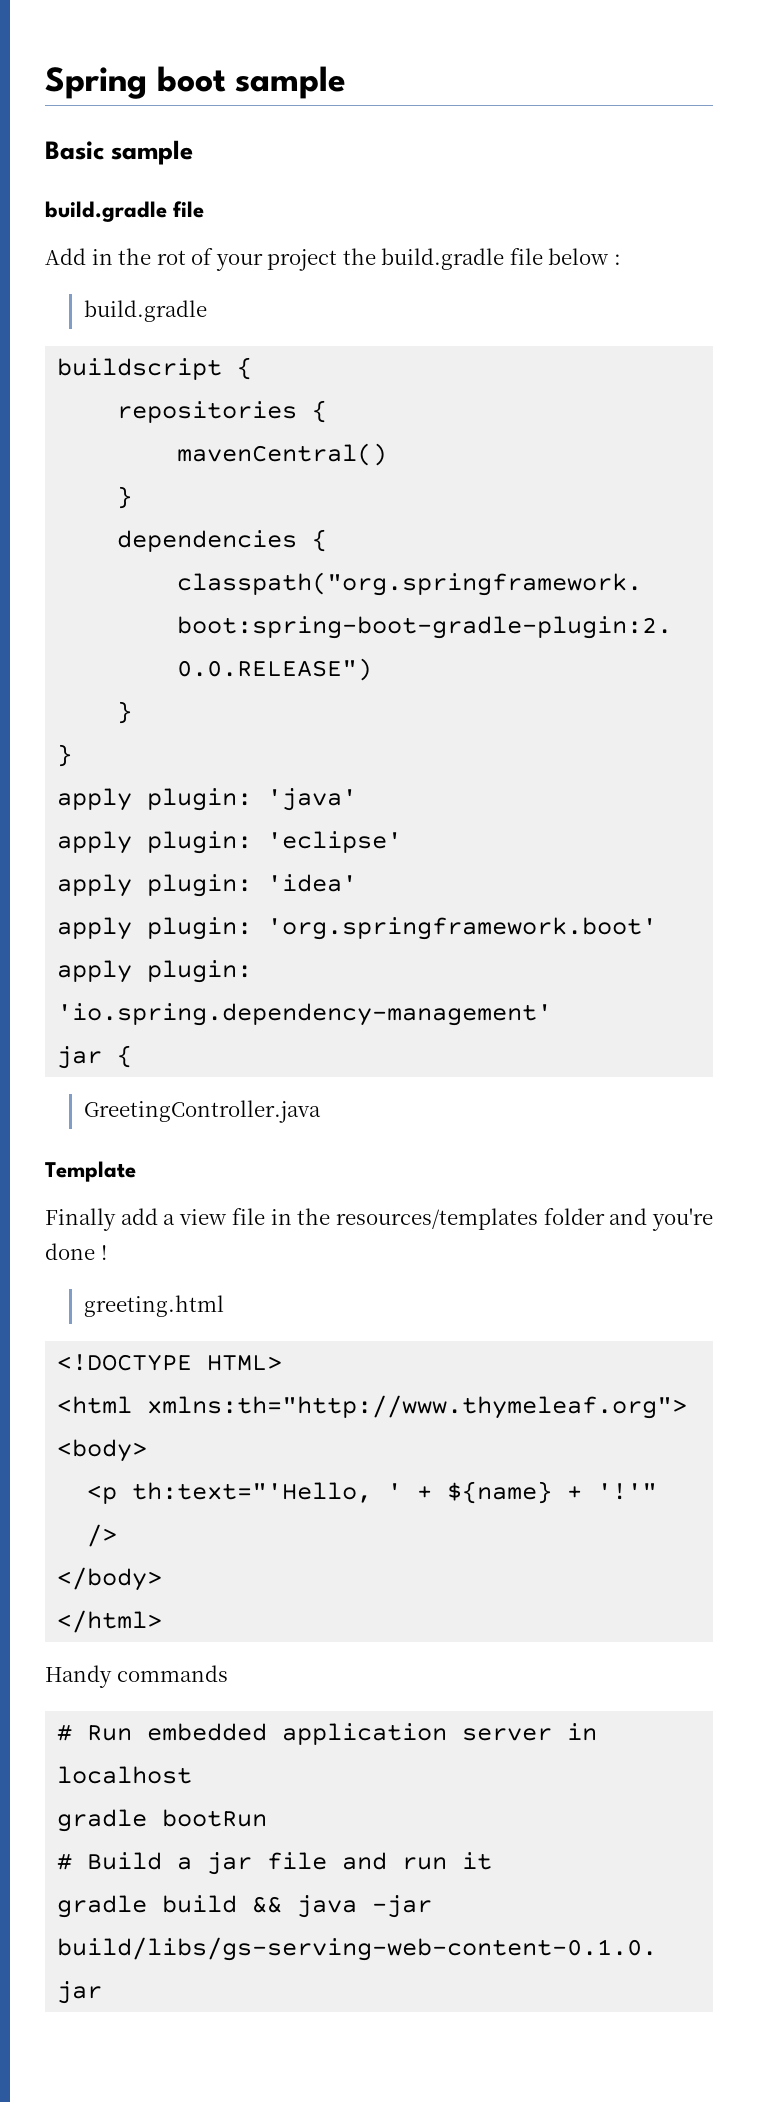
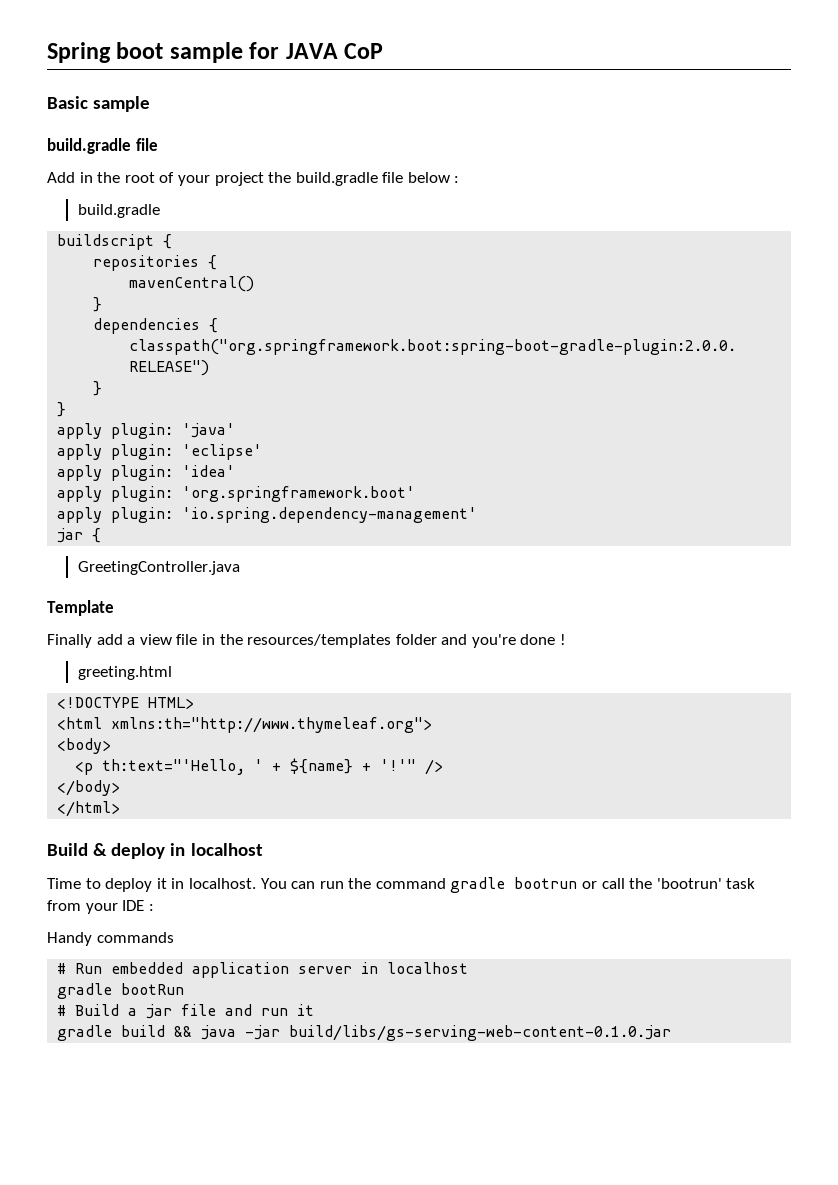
(347, 82) none -> [249,42,384,59] for JAVA CoP
[156,250,186,265] rot -> [124,172,155,183] root
(163, 1621) none -> [47,843,263,859] [47,877,756,893] [47,900,154,914] // Build & deploy in localhost // Time to deploy it in localhost. You can run the command gradle bootrun or call the 'bootrun' task from your IDE :

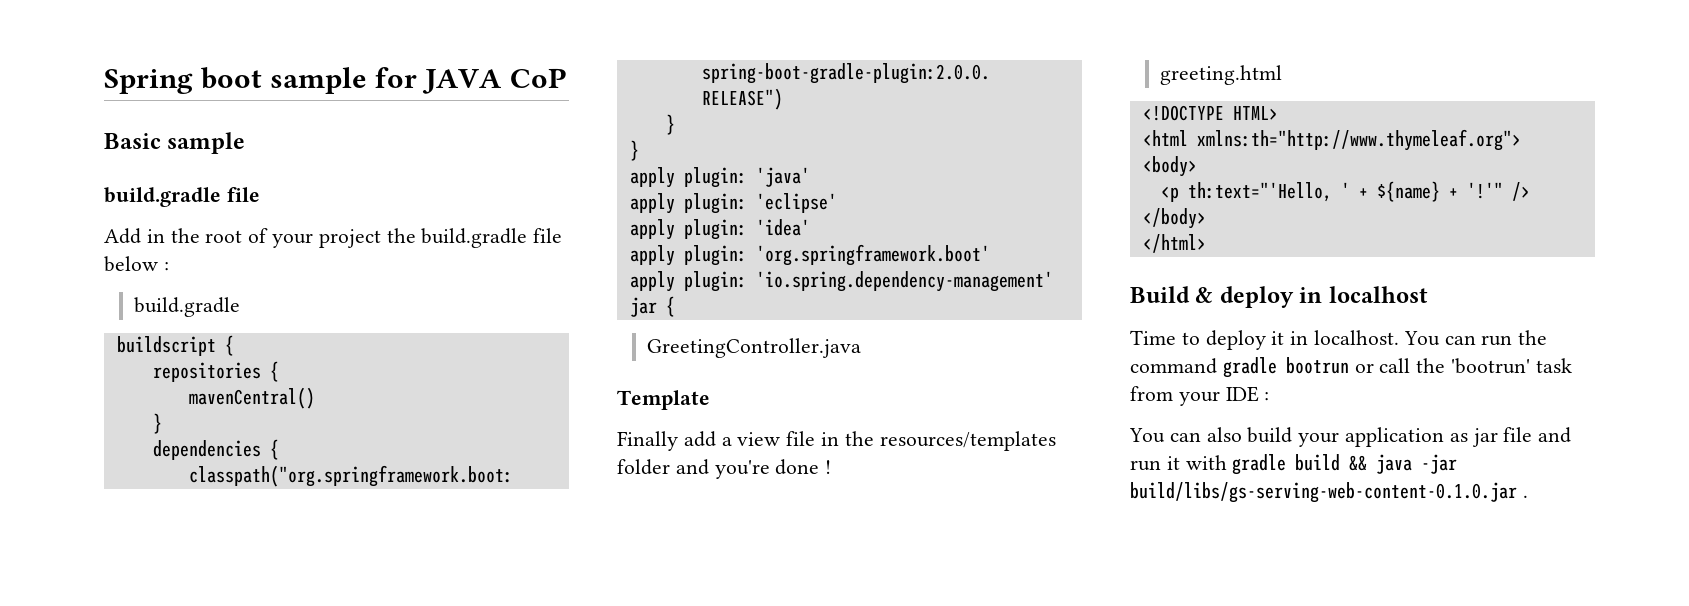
[47,932,174,946] [57,962,469,978] [57,983,185,999] [57,1004,138,1016] Handy commands // # Run embedded application server in localhost // gradle bootRun // # Build a -> [1129,427,1468,447] You can also build your application as
(315, 1010) // -> [1185,455,1227,470] with
(672, 1033) none -> [1522,495,1528,498] .

